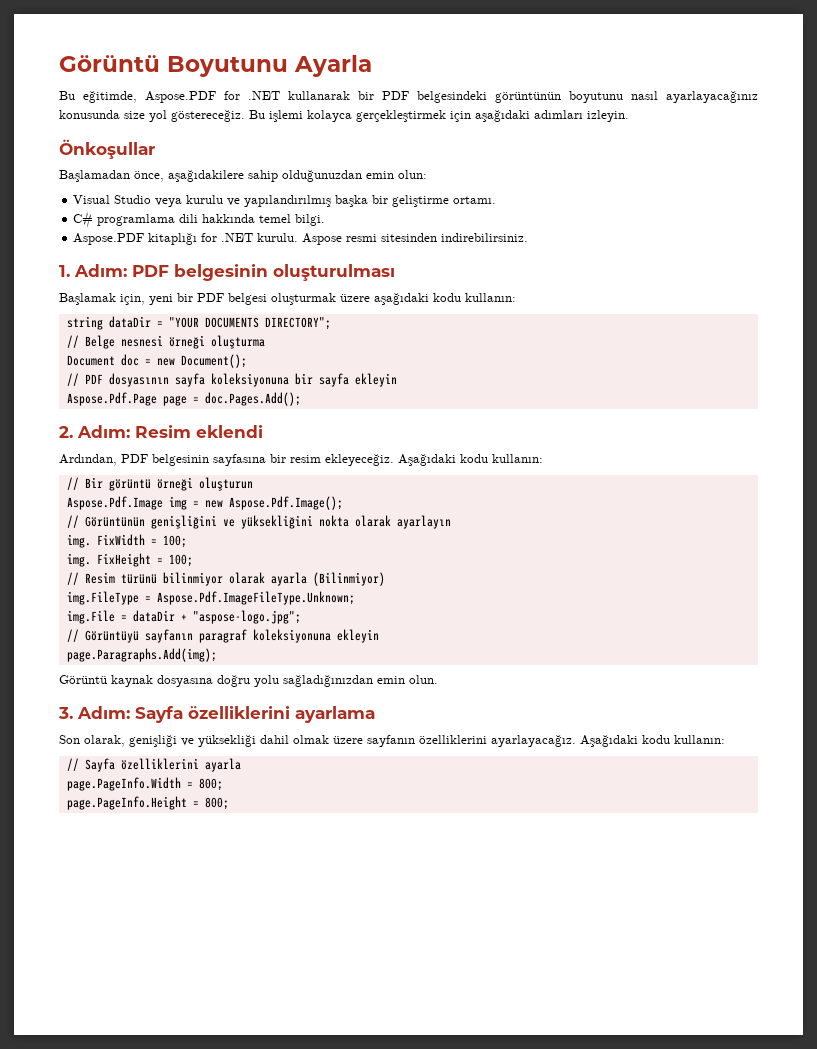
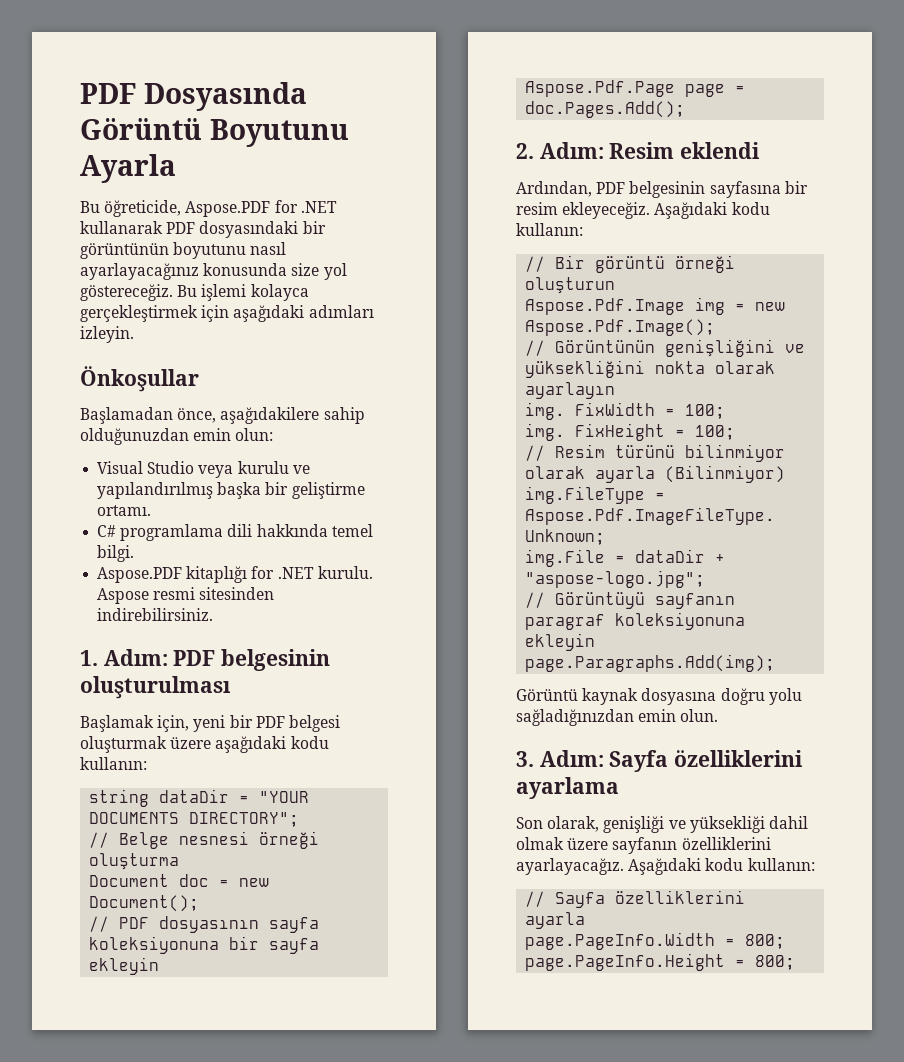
(59, 63) none -> [80,82,307,111] PDF Dosyasında
[83,91,137,103] eğitimde, -> [104,200,182,217] öğreticide,
[358,91,487,103] bir PDF belgesindeki -> [166,221,326,238] PDF dosyasındaki bir

